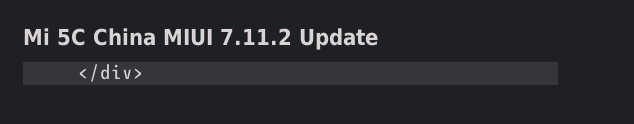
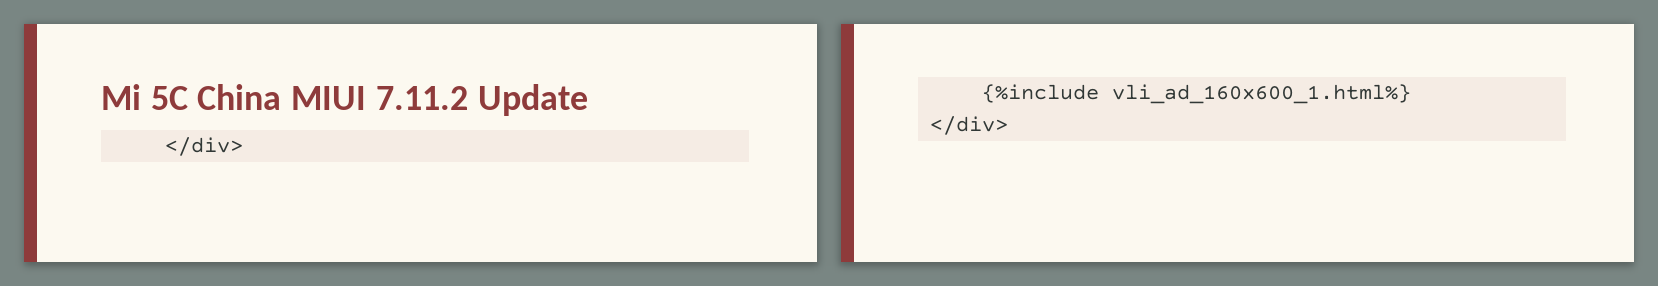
(145, 73) none -> [982,84,1411,104] [930,116,1008,135] // {%include vli_ad_160x600_1.html%} // </div>

